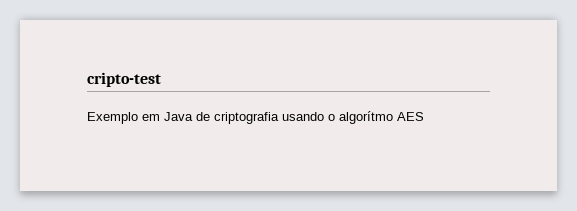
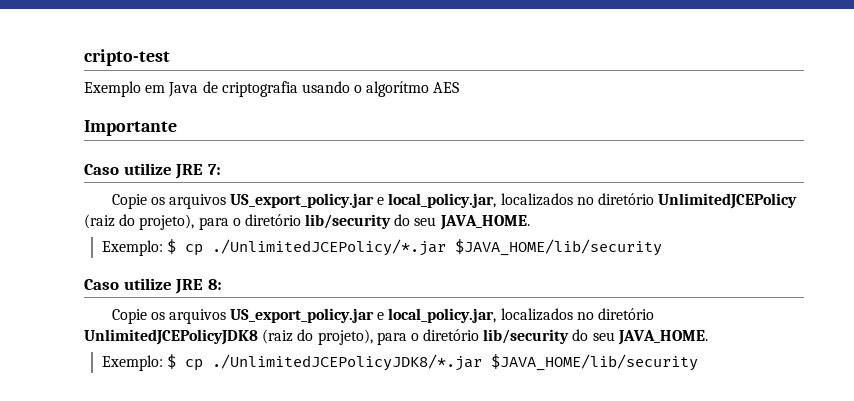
(424, 116) none -> [84,120,177,136] [84,163,221,179] [111,193,798,209] [84,214,530,230] [101,239,662,256] [84,278,222,294] [111,308,654,324] [84,329,708,345] [101,354,698,371] // Importante // Caso utilize JRE 7: // Copie os arquivos US_export_policy.jar e local_policy.jar, localizados no diretório UnlimitedJCEPolicy (raiz do projeto), para o diretório lib/security do seu JAVA_HOME. // Exemplo: $ cp ./UnlimitedJCEPolicy/*.jar $JAVA_HOME/lib/security // Caso utilize JRE 8: // Copie os arquivos US_export_policy.jar e local_policy.jar, localizados no diretório UnlimitedJCEPolicyJDK8 (raiz do projeto), para o diretório lib/security do seu JAVA_HOME. // Exemplo: $ cp ./UnlimitedJCEPolicyJDK8/*.jar $JAVA_HOME/lib/security

